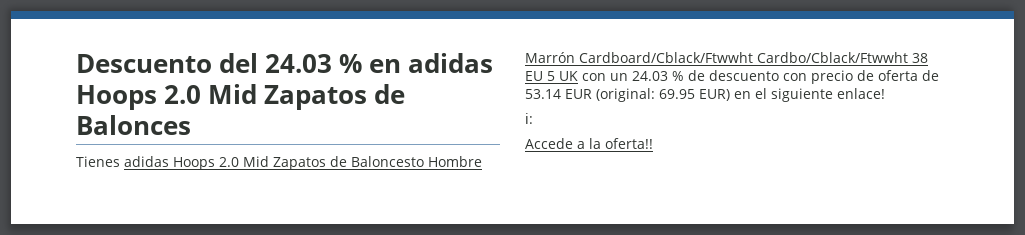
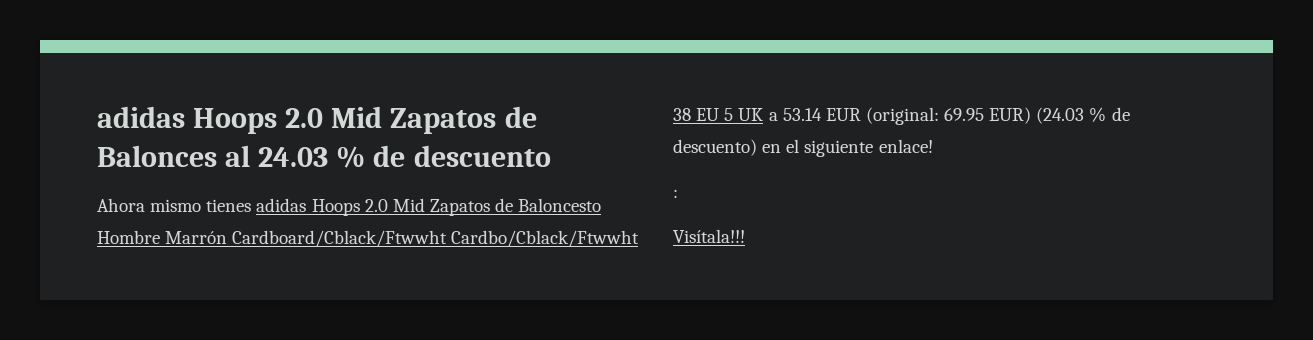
[76,53,401,73] Descuento del 24.03 % en -> (97, 117) none
[76,156,120,167] // Tienes -> [225,145,551,168] [97,198,252,212] al 24.03 % de descuento // Ahora mismo tienes
[582,70,939,84] con un 24.03 % de descuento con precio de oferta de -> [768,112,778,121] a
(730, 95) none -> [1036,107,1130,124] [673,139,757,156] (24.03 % de descuento)
[525,113,533,124] [525,138,653,149] ℹ: // Accede a la oferta!! -> [673,189,678,198] [673,229,745,243] : // Visítala!!!

